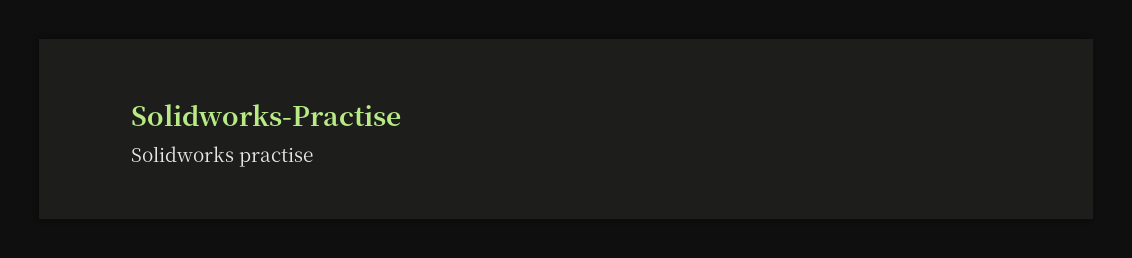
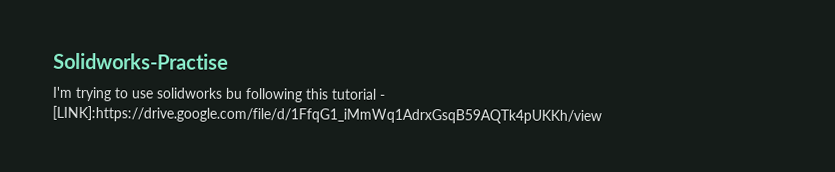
[131,146,314,167] Solidworks practise -> [52,86,385,103] [52,105,602,125] I'm trying to use solidworks bu following this tutorial - [LINK]:https://drive.google.com/file/d/1FfqG1_iMmWq1AdrxGsqB59AQTk4pUKKh/view

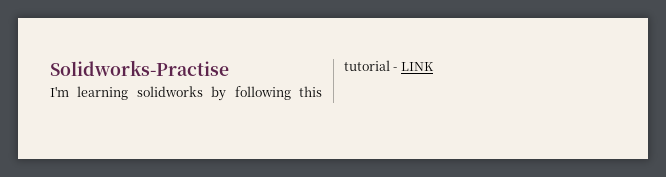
[75,86,242,102] trying to use solidworks bu -> [77,86,227,101] learning solidworks by
[52,105,602,125] [LINK]:https://drive.google.com/file/d/1FfqG1_iMmWq1AdrxGsqB59AQTk4pUKKh/view -> [400,62,434,71] LINK

